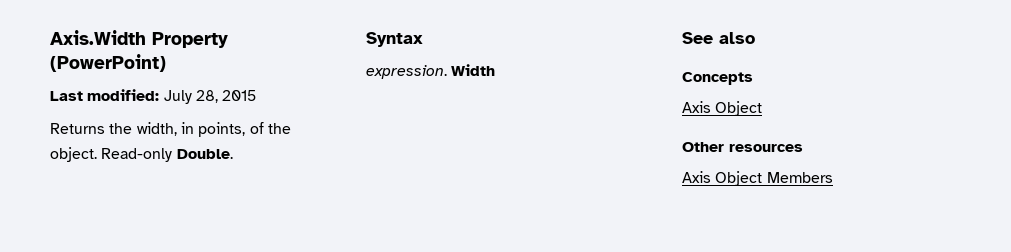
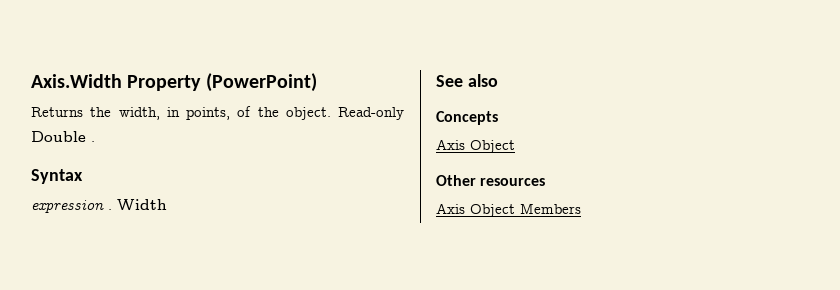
[50,89,257,104] // Last modified: July 28, 2015 -> (317, 82) none
[176,149,233,159] Double. -> [31,131,95,142] Double .
[366,65,447,79] expression. -> [31,200,112,213] expression .

